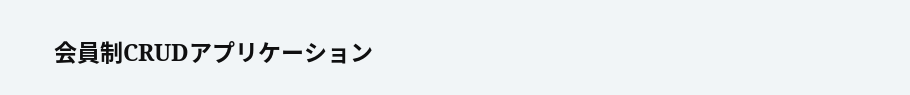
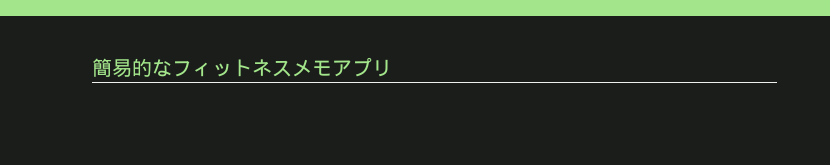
[54,41,373,64] 会員制CRUDアプリケーション -> [92,57,392,78] 簡易的なフィットネスメモアプリ

